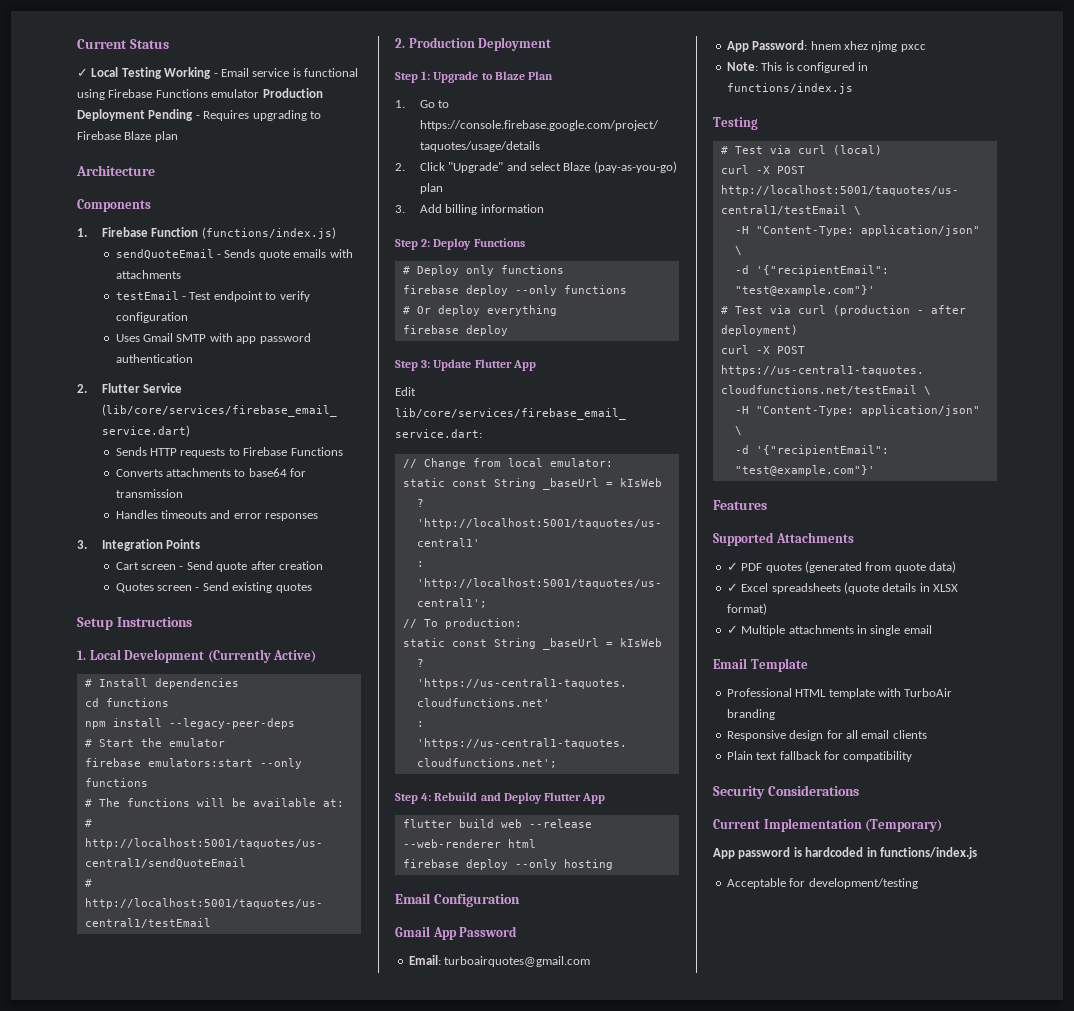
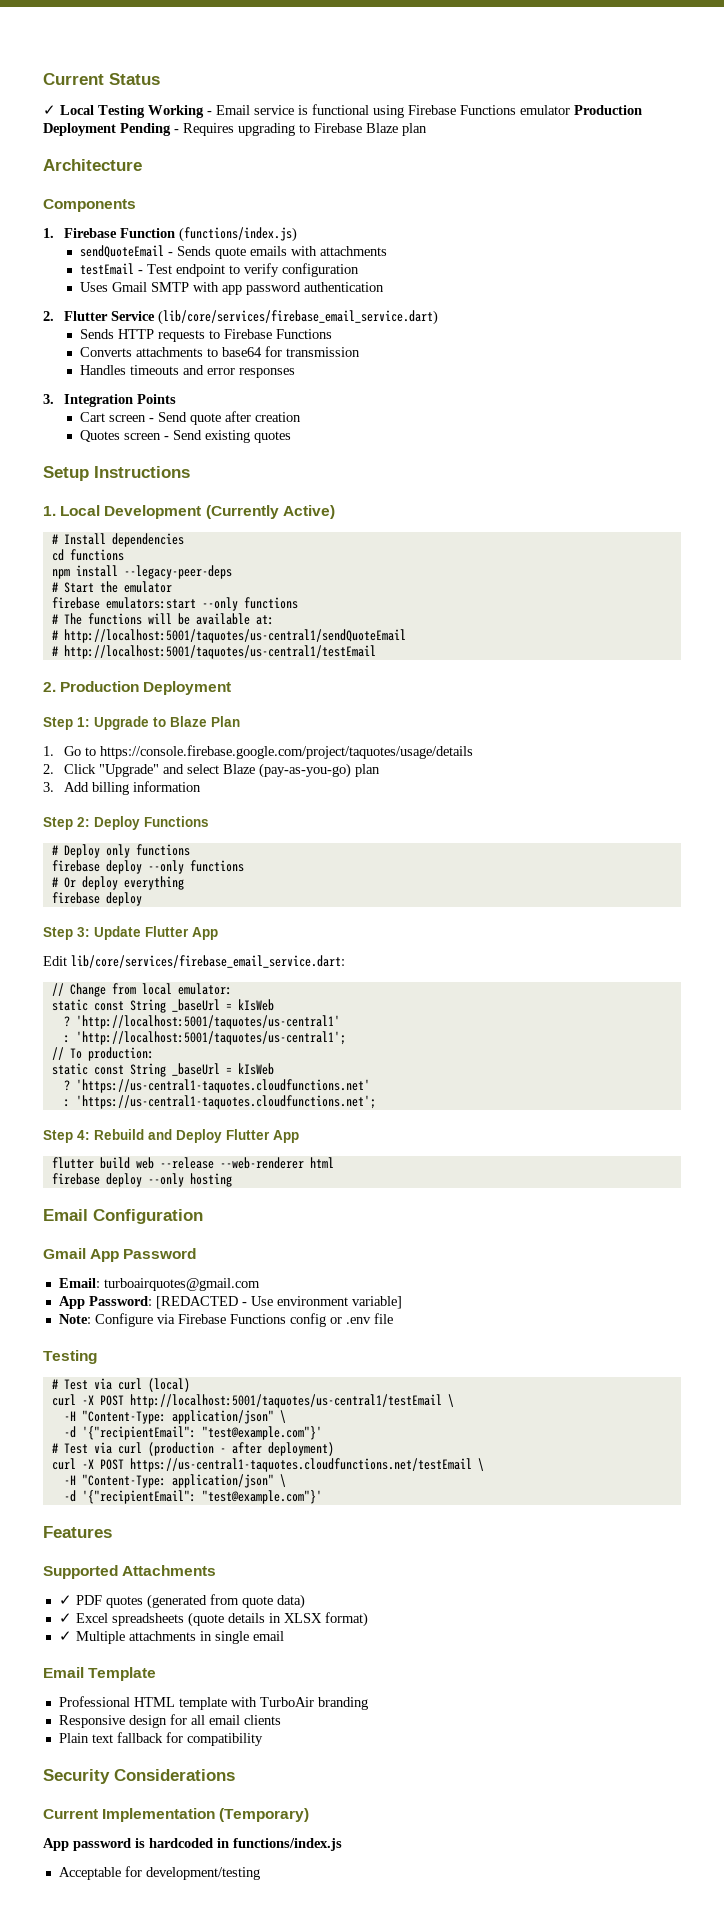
[810,41,926,52] [726,62,869,73] [726,83,853,94] hnem xhez njmg pxcc // Note: This is configured in functions/index.js -> [155,1296,402,1309] [58,1313,393,1327] [REDACTED - Use environment variable] // Note: Configure via Firebase Functions config or .env file

